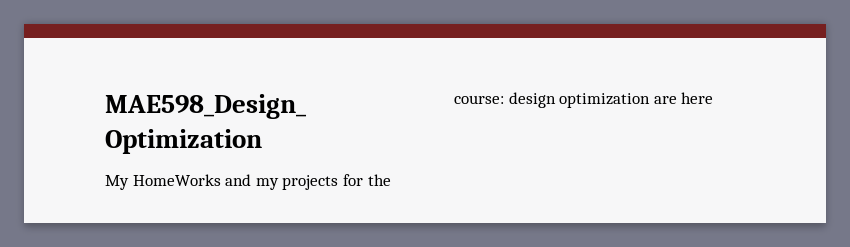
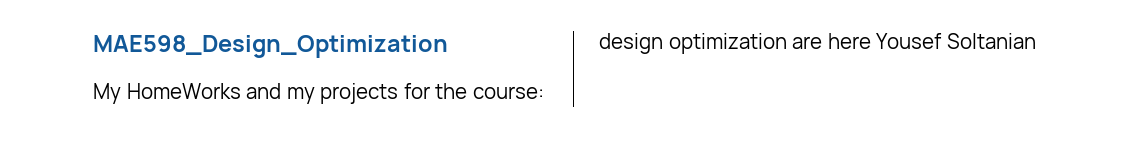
(714, 98) none -> [876,33,1036,49] Yousef Soltanian

